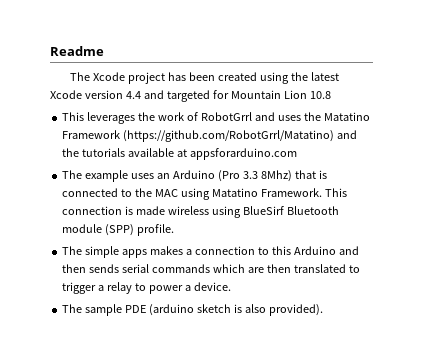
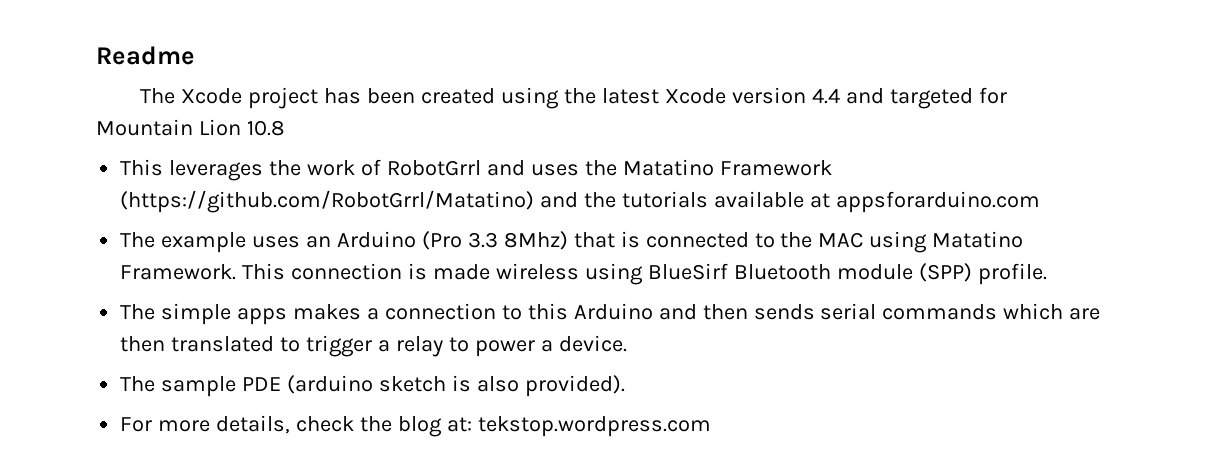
(323, 310) none -> [120,415,711,437] // For more details, check the blog at: tekstop.wordpress.com

